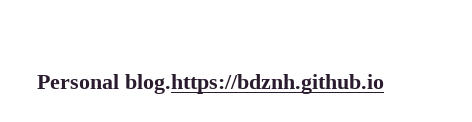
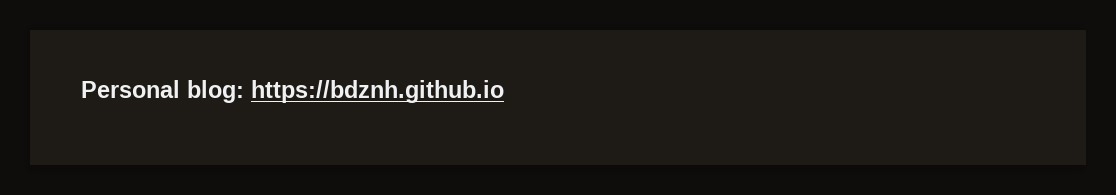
[125,74,384,94] blog.https://bdznh.github.io -> [187,80,504,103] blog: https://bdznh.github.io

